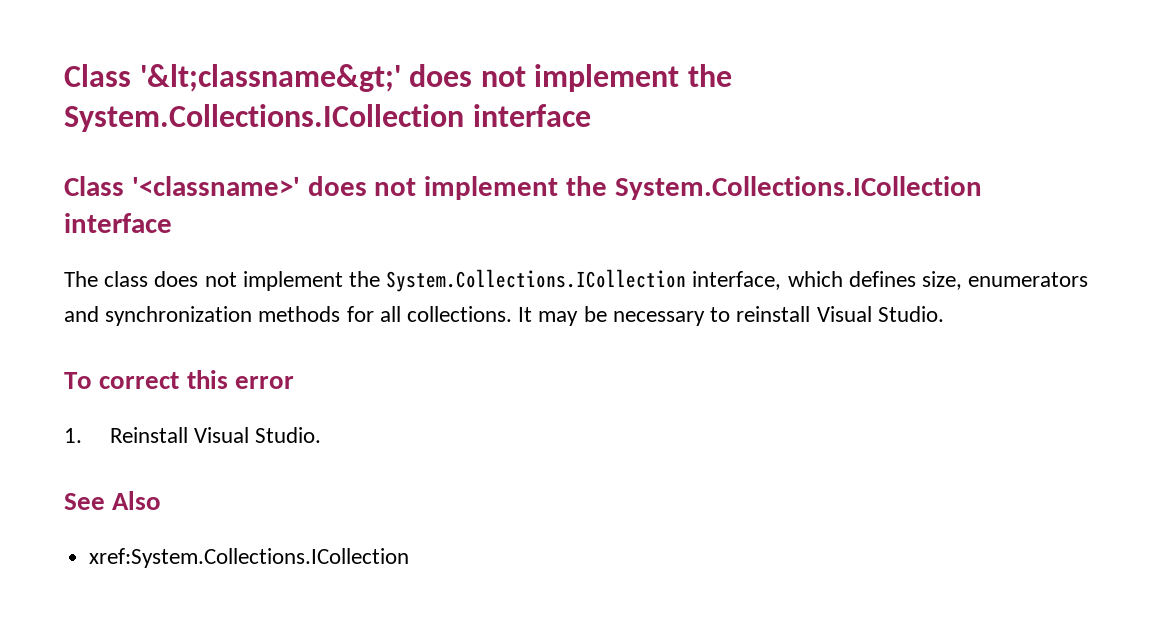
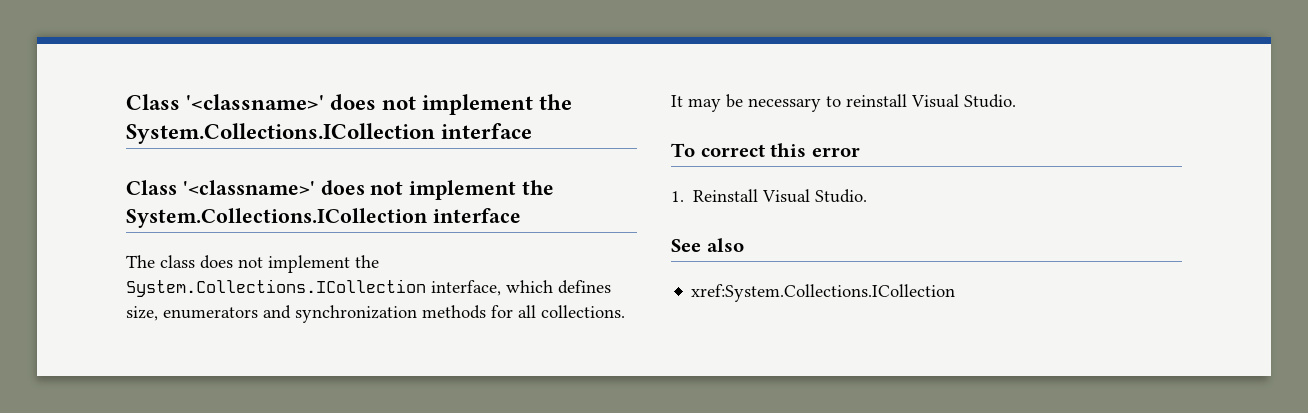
[64,64,401,92] Class '&lt;classname&gt;' -> [126,94,325,110] Class '<classname>'
[112,491,162,510] Also -> [706,238,744,252] also

